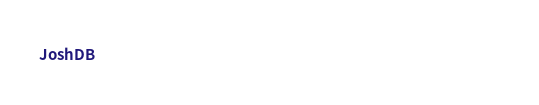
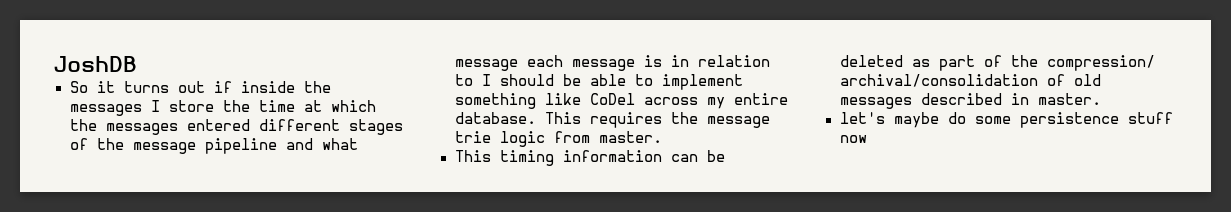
(95, 53) none -> [69,81,331,93] [69,100,376,116] [69,119,403,135] [69,138,358,154] [454,55,770,71] [454,74,743,90] [454,93,788,109] [454,112,770,128] [454,131,662,147] [454,150,725,166] [839,55,1155,71] [839,74,1101,87] [839,93,1101,109] [839,112,1173,128] [839,135,867,143] // So it turns out if inside the messages I store the time at which the messages entered different stages of the message pipeline and what message each message is in relation to I should be able to implement something like CoDel across my entire database. This requires the message trie logic from master. // This timing information can be deleted as part of the compression/ archival/consolidation of old messages described in master. // let's maybe do some persistence stuff now

